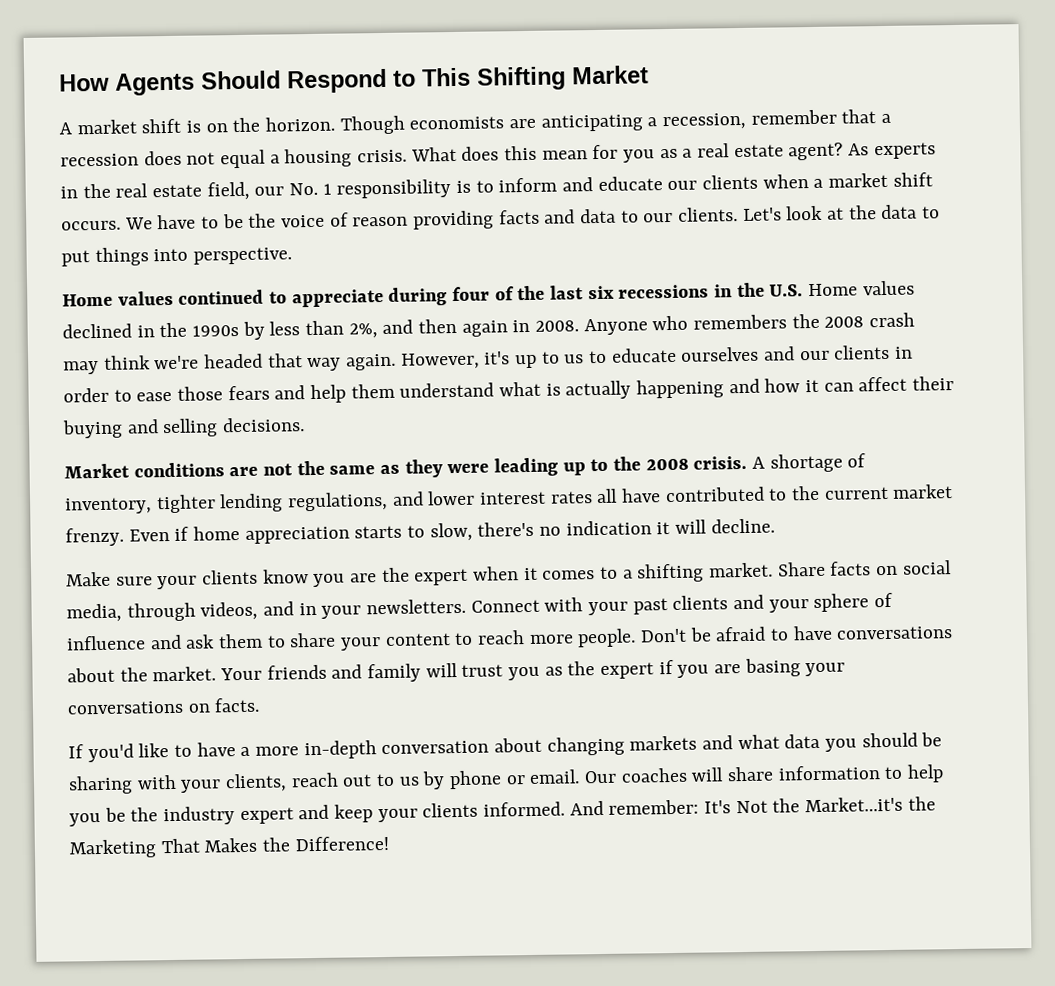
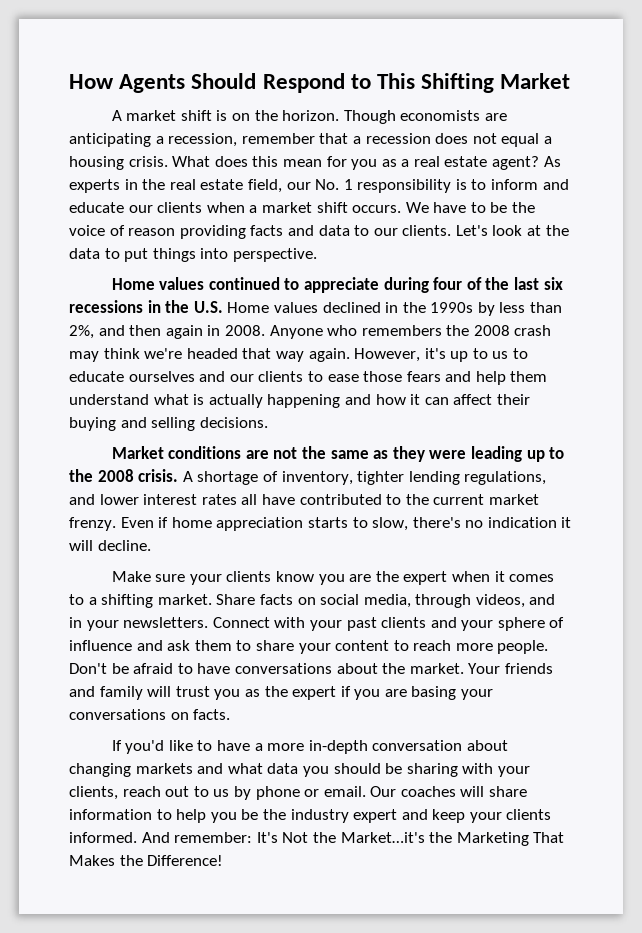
[894,346,914,359] [63,387,109,403] in order -> (304, 376) none

